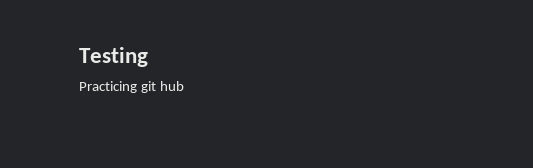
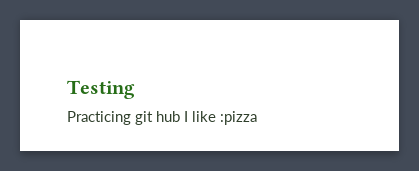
(184, 86) none -> [184,111,257,125] I like :pizza

